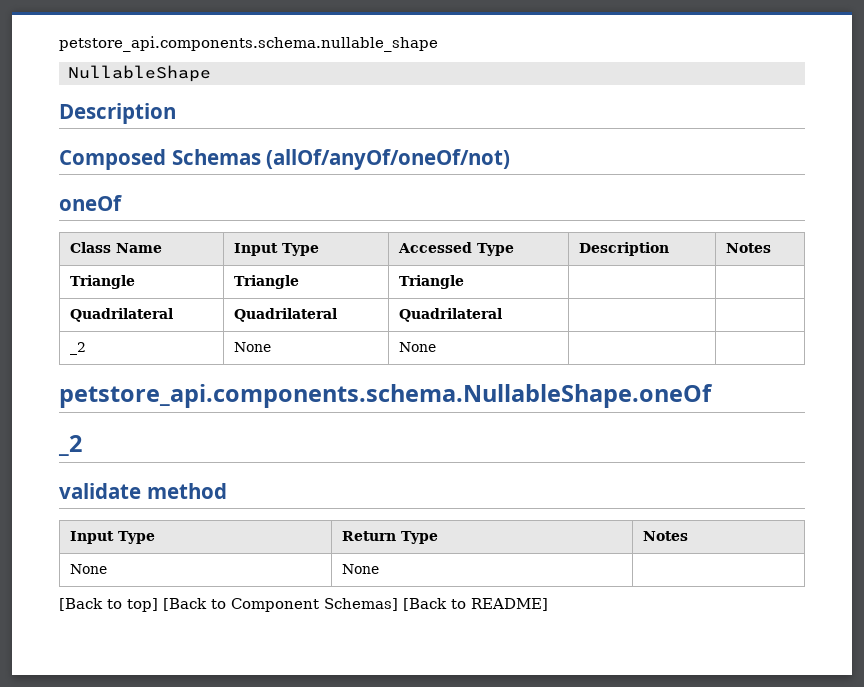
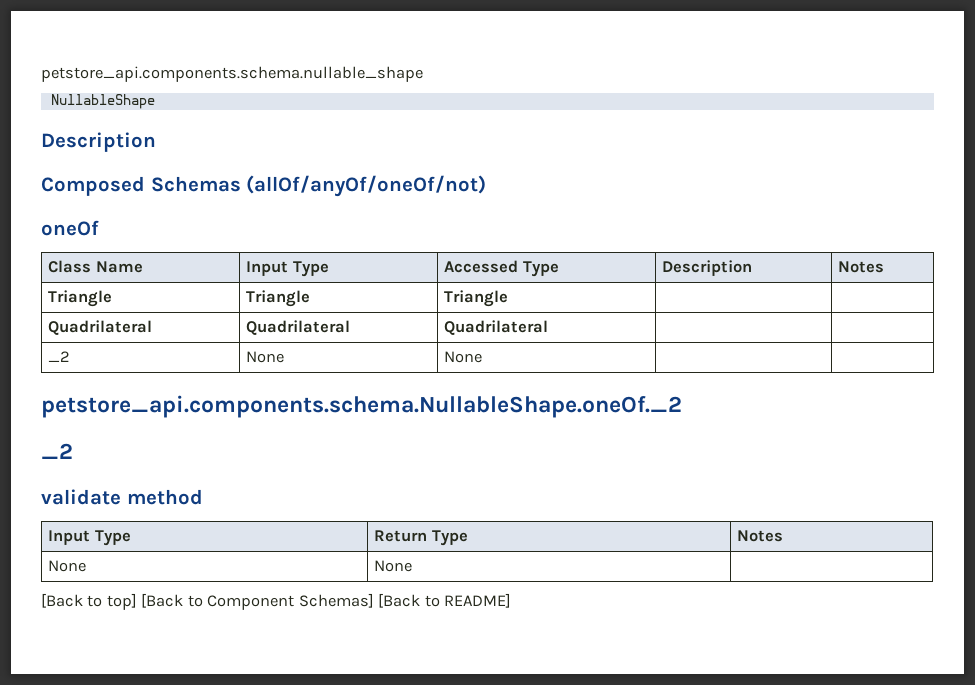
[59,384,713,408] petstore_api.components.schema.NullableShape.oneOf -> [41,395,682,418] petstore_api.components.schema.NullableShape.oneOf._2

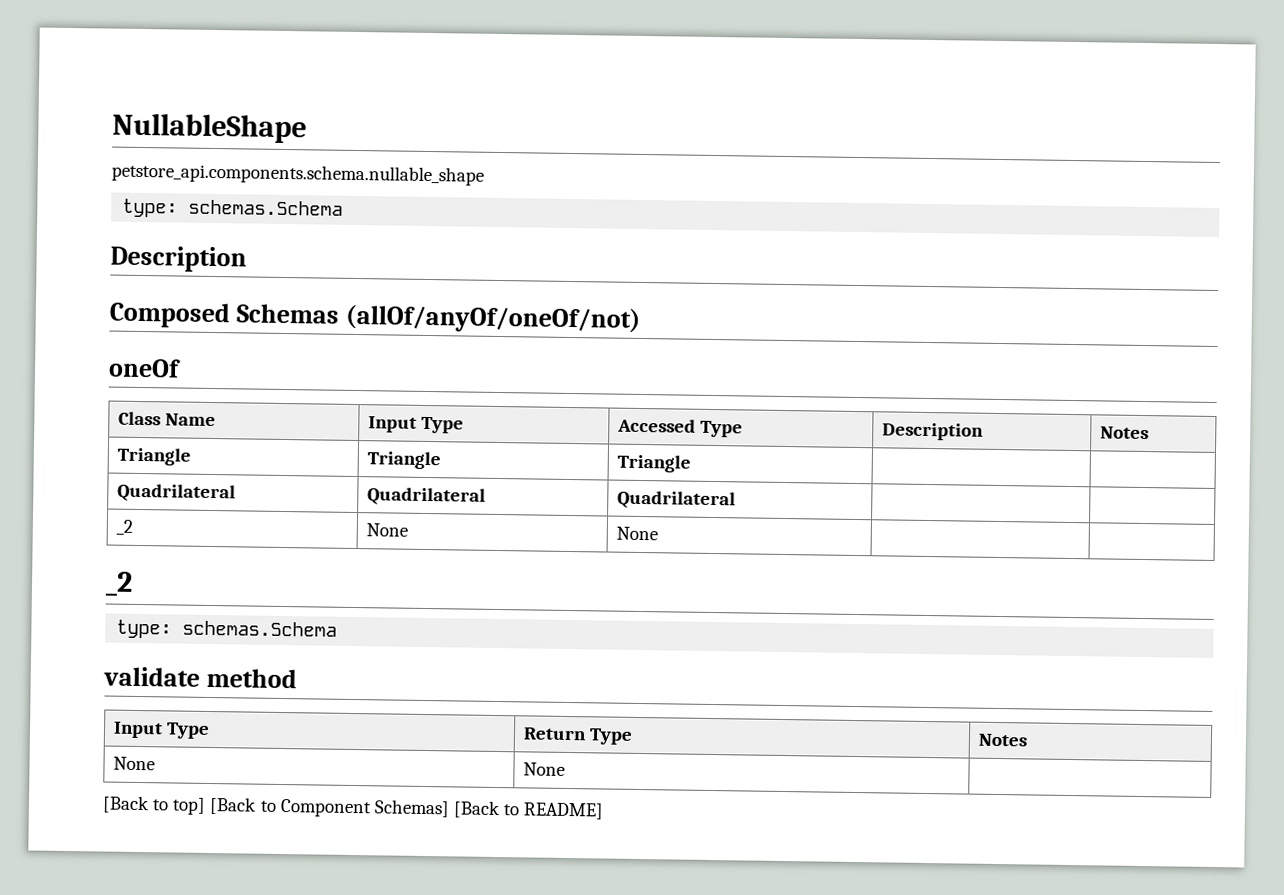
(41, 74) none -> [112,112,307,144] NullableShape //
[50,94,155,109] NullableShape -> [122,198,344,218] type: schemas.Schema
[41,395,682,418] [41,443,73,459] petstore_api.components.schema.NullableShape.oneOf._2 // _2 -> [105,571,133,596] [116,619,338,639] _2 // type: schemas.Schema

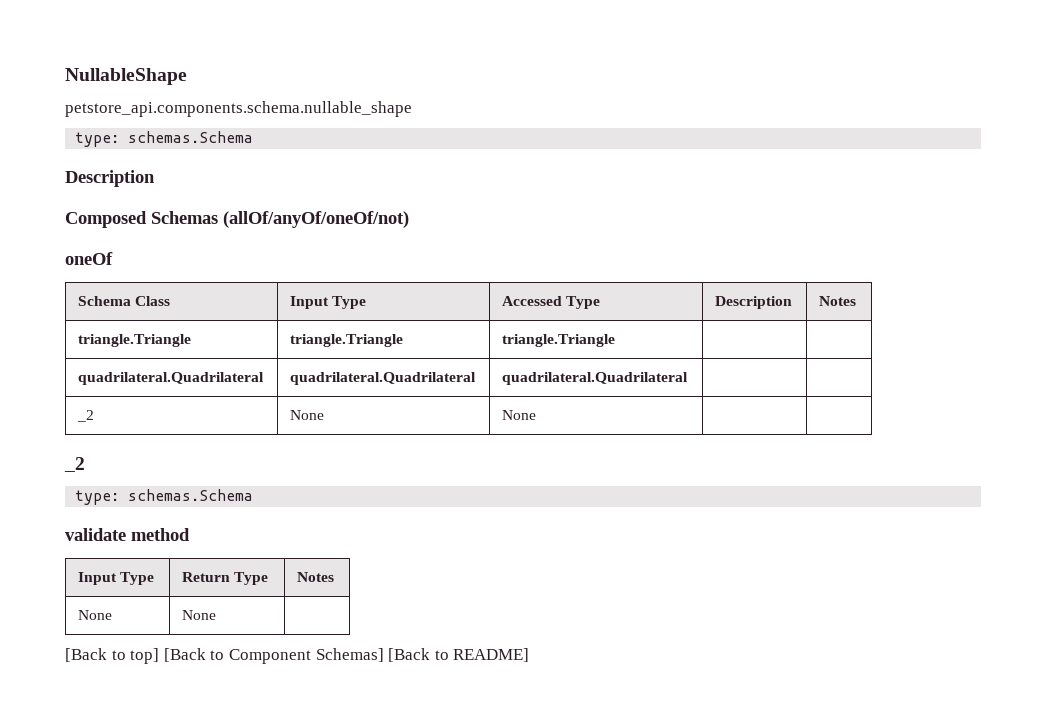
(181, 368) none -> [78,296,132,306] Schema
[165,413,217,427] Name -> (171, 301) none
[117,447,192,466] [367,451,442,470] [617,454,692,473] [117,483,237,503] [367,487,487,506] [617,490,737,510] Triangle | Triangle | Triangle | | // Quadrilateral | Quadrilateral | Quadrilateral -> [78,334,192,347] [290,334,404,347] [502,334,616,347] [78,372,265,385] [290,372,477,385] [502,372,689,385] triangle.Triangle | triangle.Triangle | triangle.Triangle | | // quadrilateral.Quadrilateral | quadrilateral.Quadrilateral | quadrilateral.Quadrilateral

